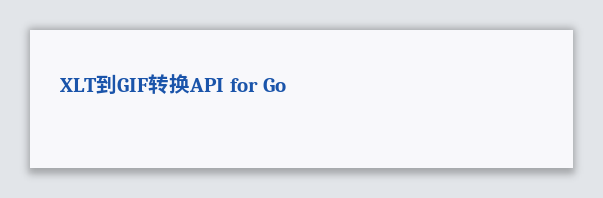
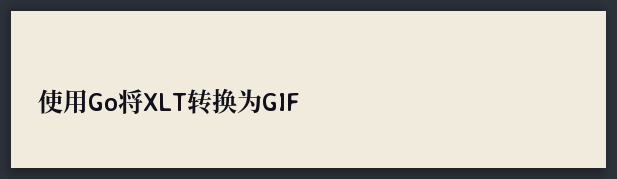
[60,74,287,94] XLT到GIF转换API for Go -> [38,88,300,115] 使用Go将XLT转换为GIF

